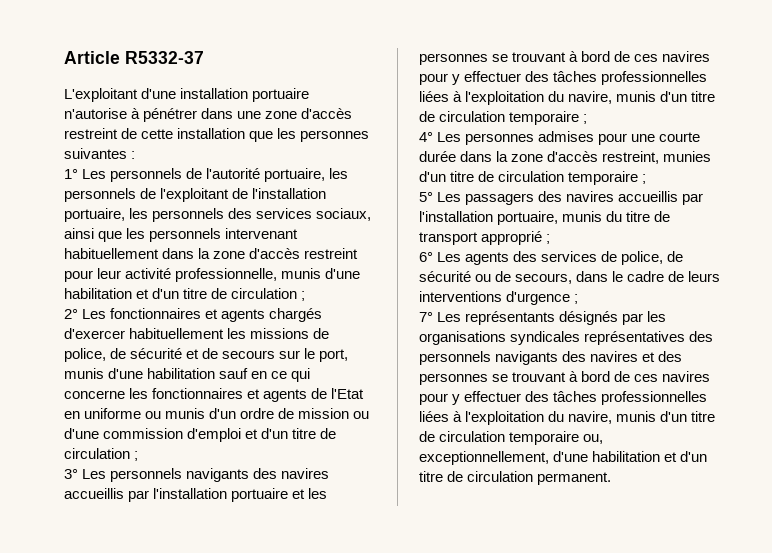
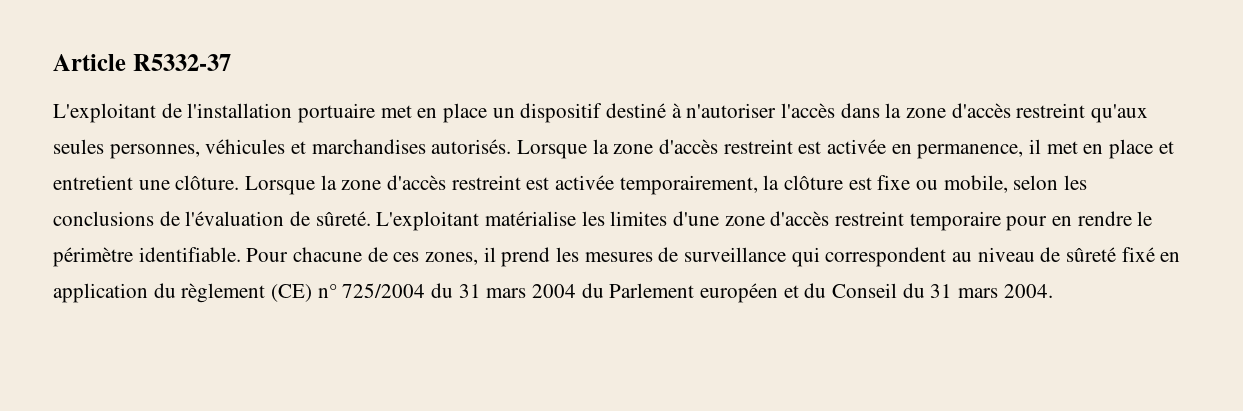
[141,88,310,102] [64,108,353,122] [64,128,370,142] [64,148,136,159] [64,168,349,182] [64,188,327,202] [64,208,372,222] [64,228,299,242] [64,248,159,259] d'une installation portuaire n'autorise à pénétrer dans une zone d'accès restreint de cette installation que les personnes suivantes : // 1° Les personnels de l'autorité portuaire, les personnels de l'exploitant de l'installation portuaire, les personnels des services sociaux, ainsi que les personnels intervenant habituellement -> [161,103,836,123] de l'installation portuaire met en place un dispositif destiné à n'autoriser l'accès
[64,268,361,282] [64,288,306,301] [64,308,323,322] [64,328,330,339] [64,348,349,362] [64,368,311,382] [64,388,365,402] [64,408,370,419] [64,428,337,442] [64,448,139,461] [64,468,330,482] [64,488,328,502] [419,51,711,65] [419,71,708,85] [419,91,716,105] [419,111,588,125] [419,131,701,145] [419,151,712,164] [419,171,647,185] [419,191,704,205] [419,211,671,225] [419,231,551,245] [419,251,684,265] [419,271,721,284] [419,291,579,305] [419,311,667,325] [419,331,714,345] [419,351,683,365] [419,371,711,385] [419,391,708,405] [419,411,716,425] [419,431,604,445] [419,451,708,465] [419,471,612,485] pour leur activité professionnelle, munis d'une habilitation et d'un titre de circulation ; // 2° Les fonctionnaires et agents chargés d'exercer habituellement les missions de police, de sécurité et de secours sur le port, munis d'une habilitation sauf en ce qui concerne les fonctionnaires et agents de l'Etat en uniforme ou munis d'un ordre de mission ou d'une commission d'emploi et d'un titre de circulation ; // 3° Les personnels navigants des navires accueillis par l'installation portuaire et les personnes se trouvant à bord de ces navires pour y effectuer des tâches professionnelles liées à l'exploitation du navire, munis d'un titre de circulation temporaire ; // 4° Les personnes admises pour une courte durée dans la zone d'accès restreint, munies d'un titre de circulation temporaire ; // 5° Les passagers des navires accueillis par l'installation portuaire, munis du titre de transport approprié ; // 6° Les agents des services de police, de sécurité ou de secours, dans le cadre de leurs interventions d'urgence ; // 7° Les représentants désignés par les organisations syndicales représentatives des personnels navigants des navires et des personnes se trouvant à bord de ces navires pour y effectuer des tâches professionnelles liées à l'exploitation du navire, munis d'un titre de circulation temporaire ou, exceptionnellement, d'une habilitation et d'un titre de circulation permanent. -> [1091,104,1149,123] [53,139,1174,159] [53,175,1088,195] [53,211,1153,231] [53,247,1181,267] [53,283,1053,303] qu'aux seules personnes, véhicules et marchandises autorisés. Lorsque la zone d'accès restreint est activée en permanence, il met en place et entretient une clôture. Lorsque la zone d'accès restreint est activée temporairement, la clôture est fixe ou mobile, selon les conclusions de l'évaluation de sûreté. L'exploitant matérialise les limites d'une zone d'accès restreint temporaire pour en rendre le périmètre identifiable. Pour chacune de ces zones, il prend les mesures de surveillance qui correspondent au niveau de sûreté fixé en application du règlement (CE) n° 725/2004 du 31 mars 2004 du Parlement européen et du Conseil du 31 mars 2004.

